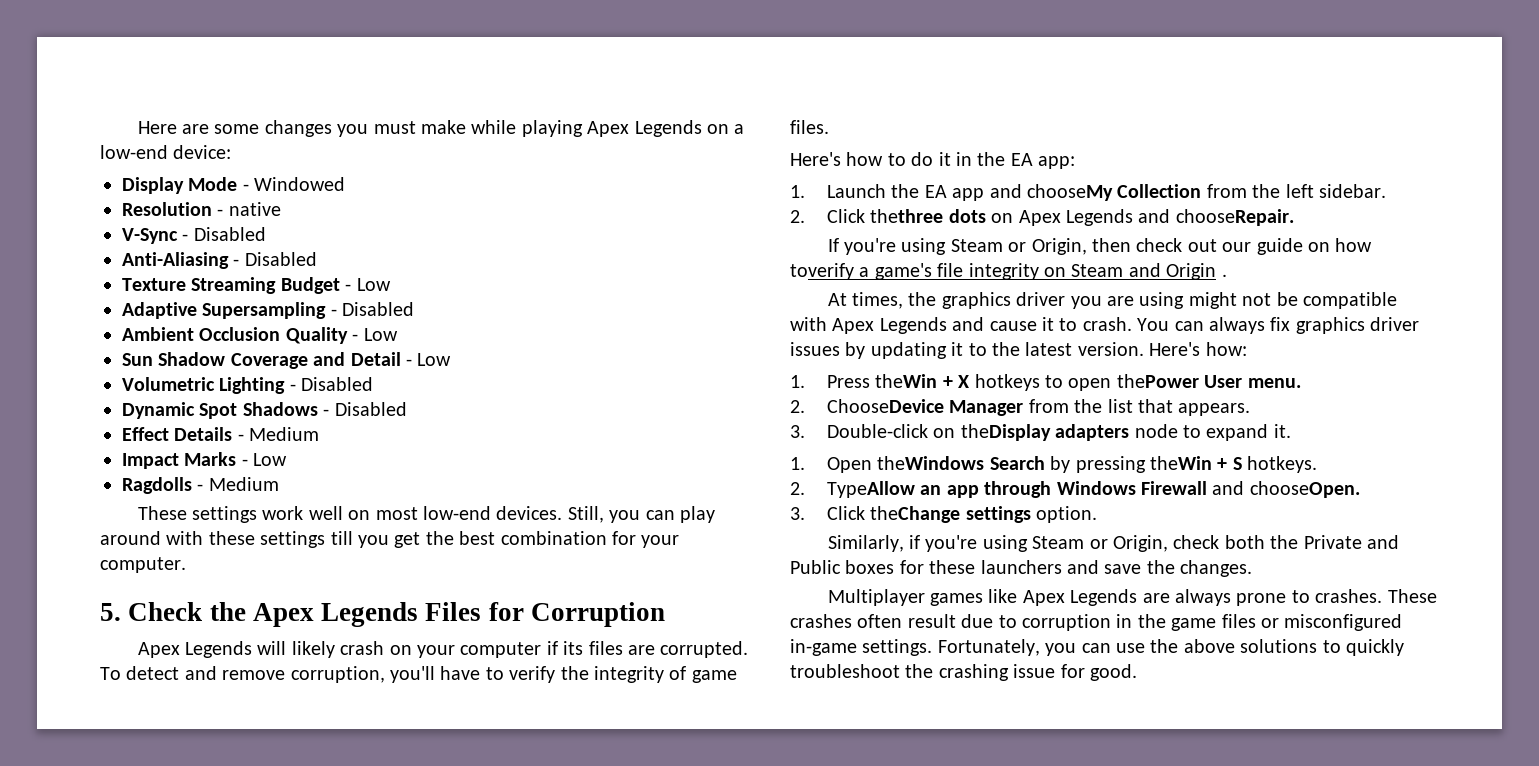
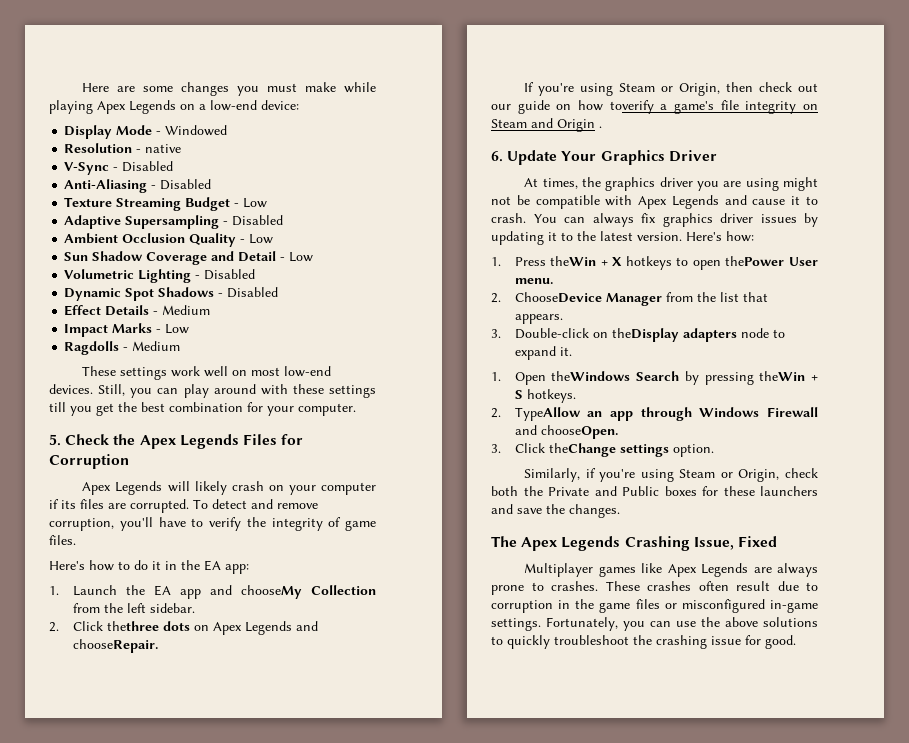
(1227, 275) none -> [491,150,717,165] // 6. Update Your Graphics Driver
(1253, 568) none -> [491,536,777,551] // The Apex Legends Crashing Issue, Fixed

